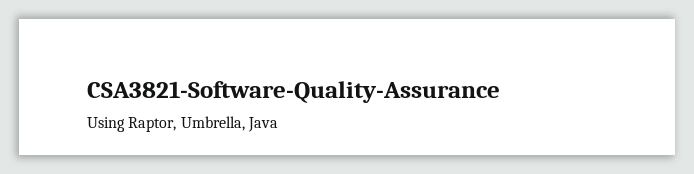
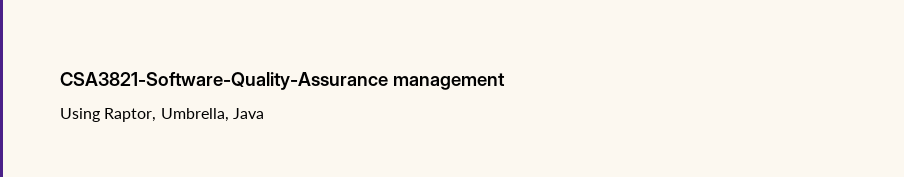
(500, 92) none -> [392,73,505,90] management

